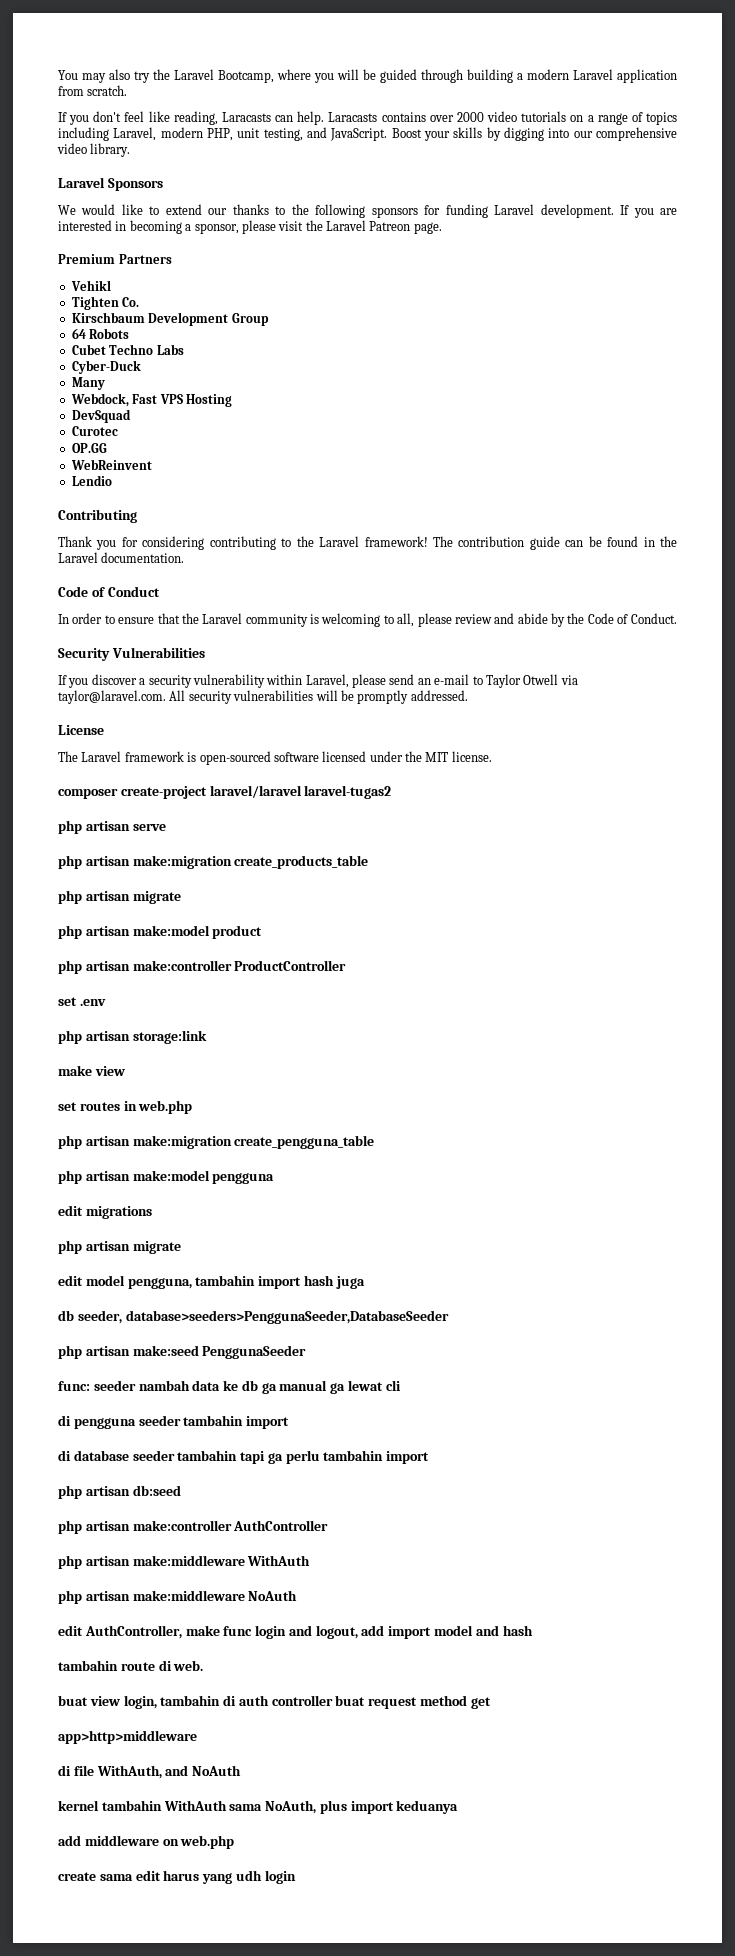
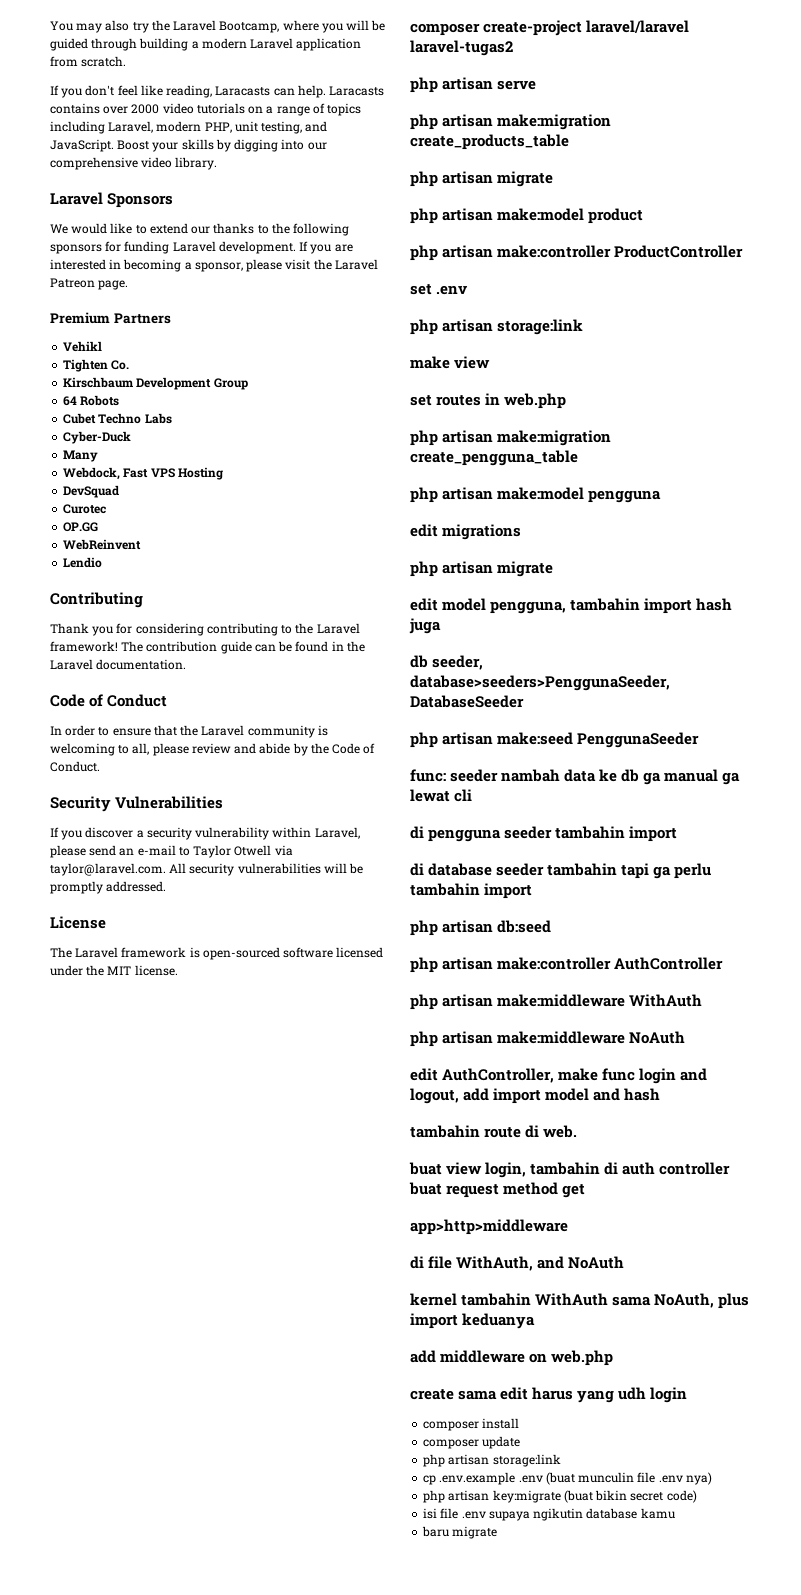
(296, 1877) none -> [423,1418,520,1431] [423,1436,521,1449] [423,1454,561,1467] [423,1472,712,1485] [423,1490,697,1503] [423,1508,675,1521] [422,1526,498,1539] // composer install // composer update // php artisan storage:link // cp .env.example .env (buat munculin file .env nya) // php artisan key:migrate (buat bikin secret code) // isi file .env supaya ngikutin database kamu // baru migrate

